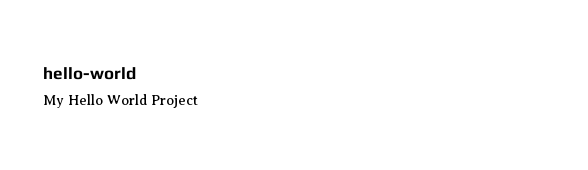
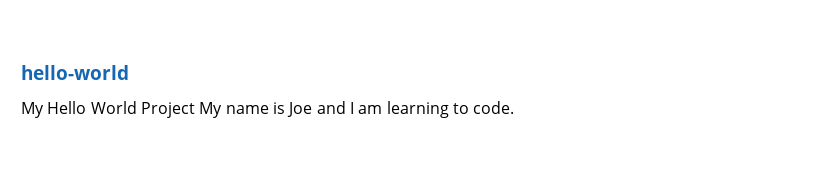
(198, 101) none -> [199,101,515,118] My name is Joe and I am learning to code.

